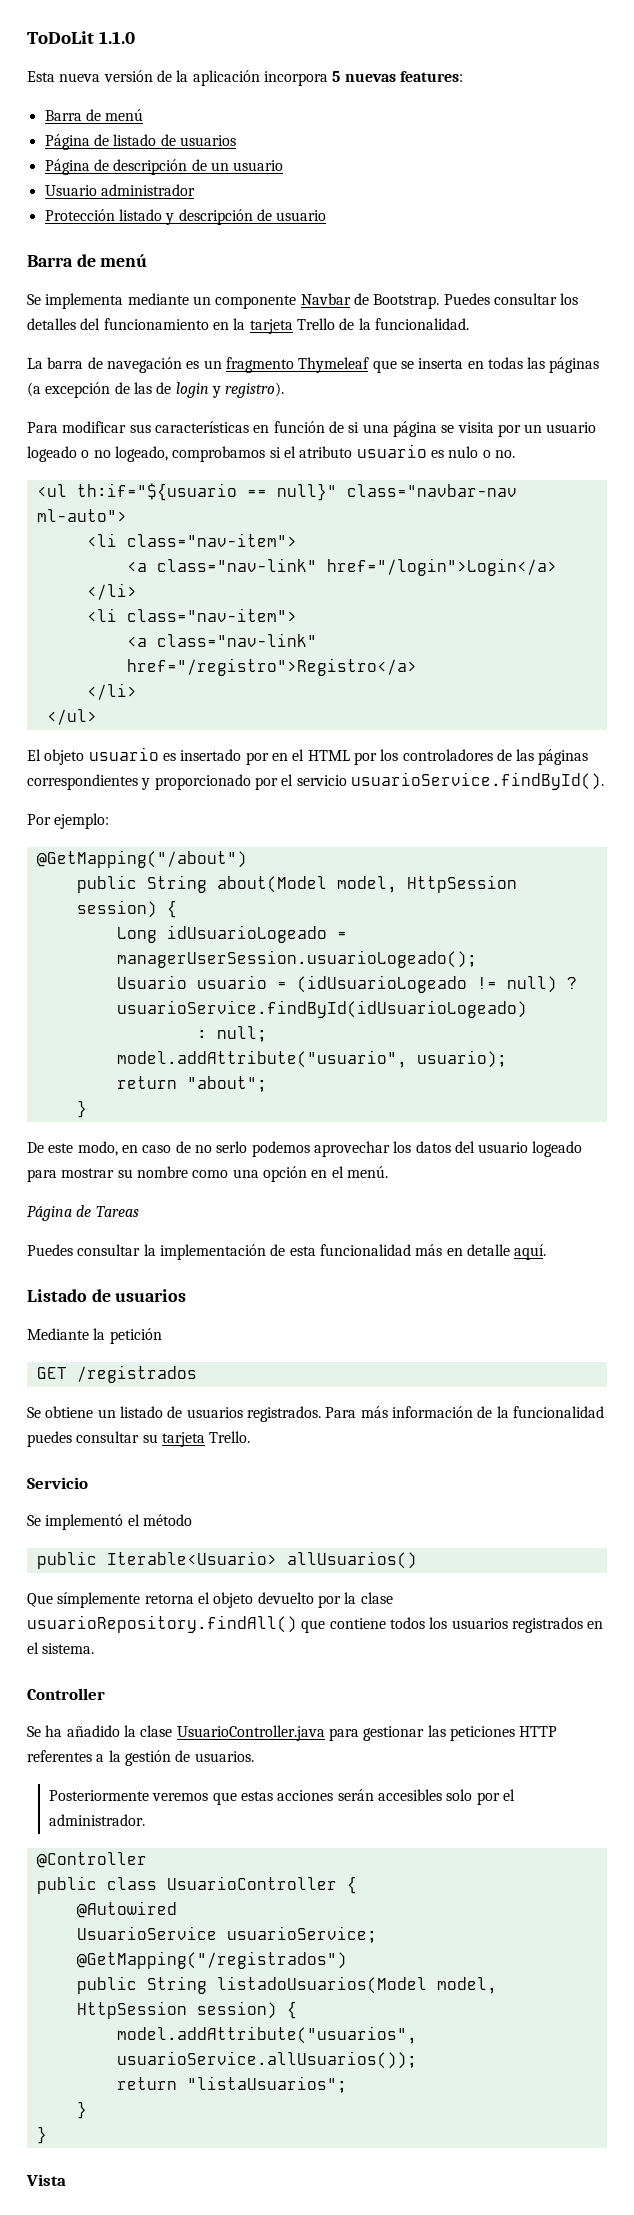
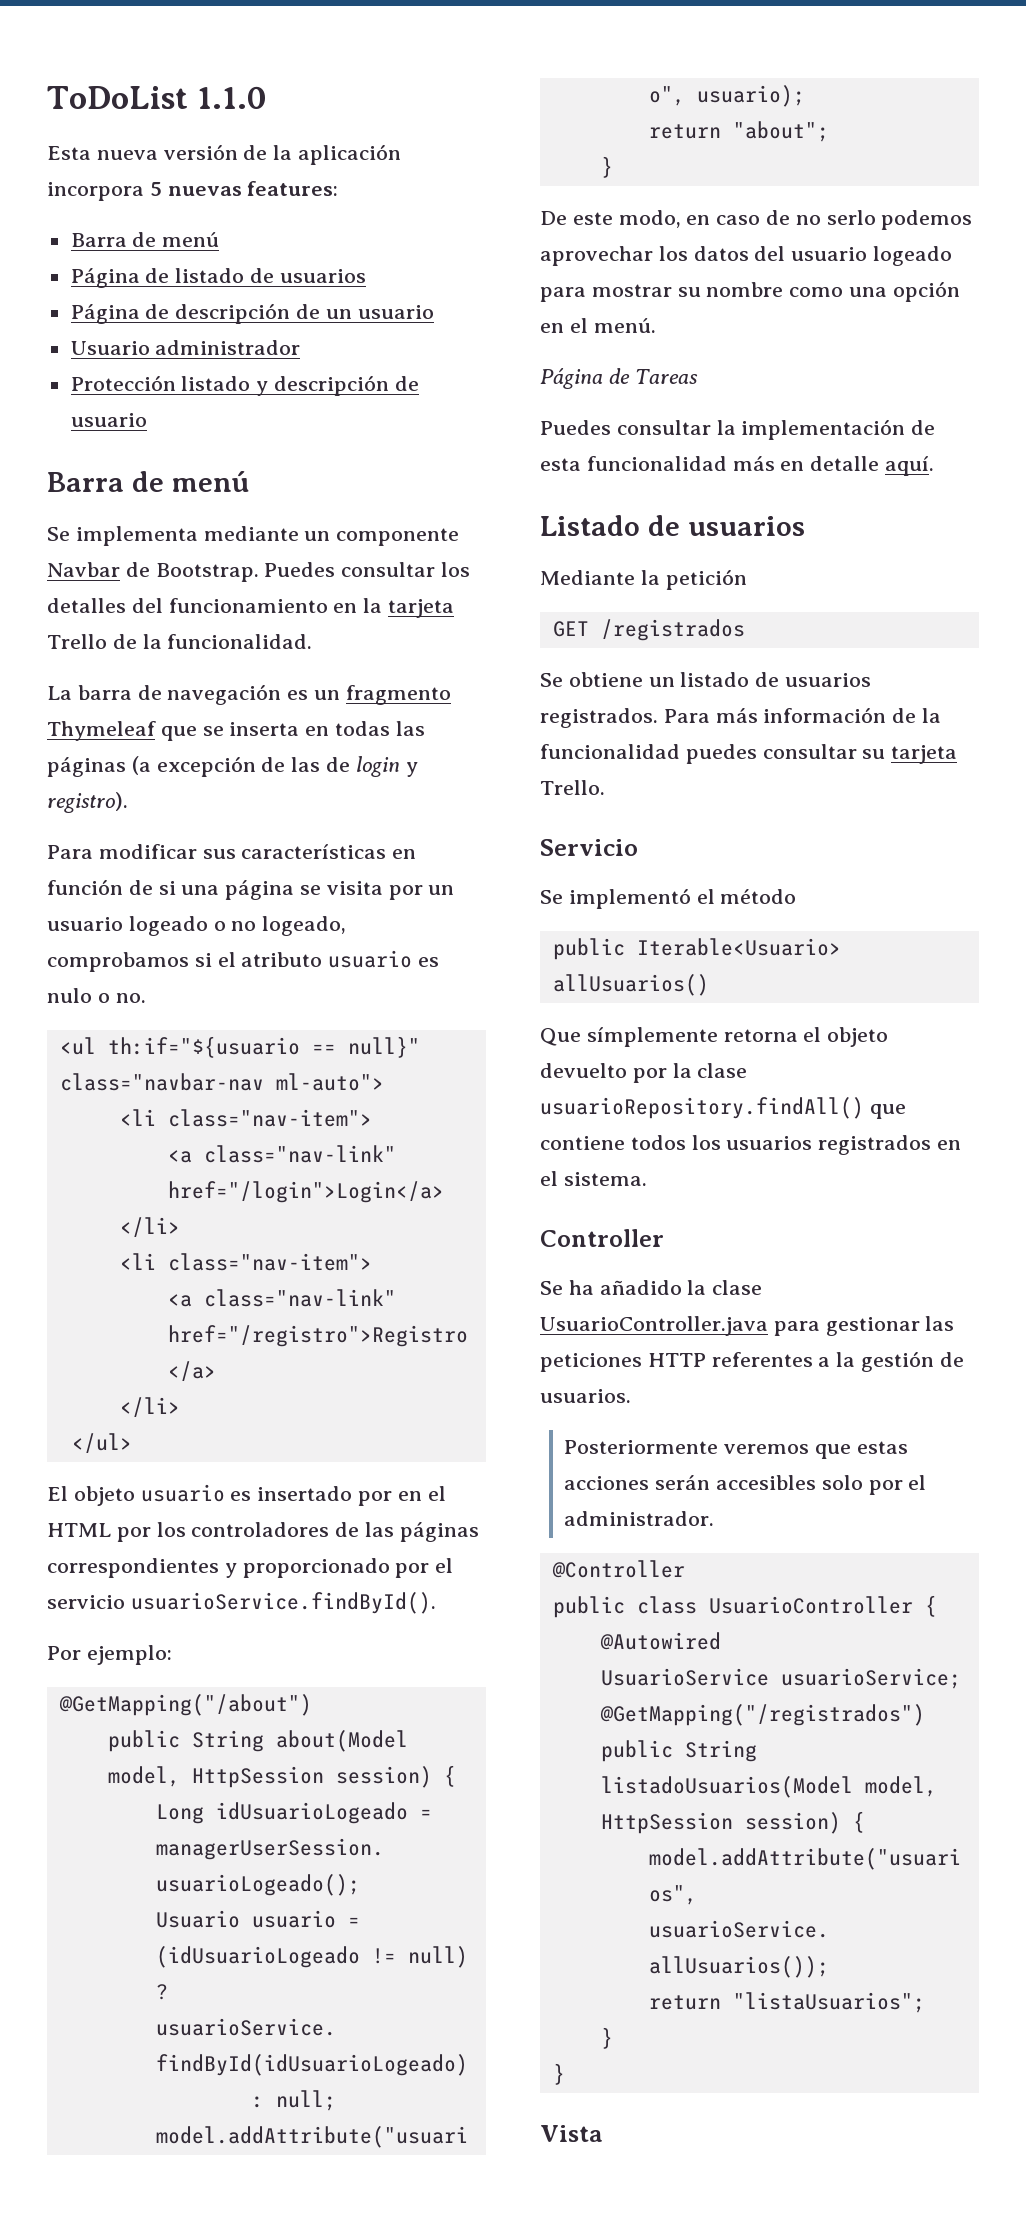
[27,31,94,44] ToDoLit -> [47,86,188,109] ToDoList

